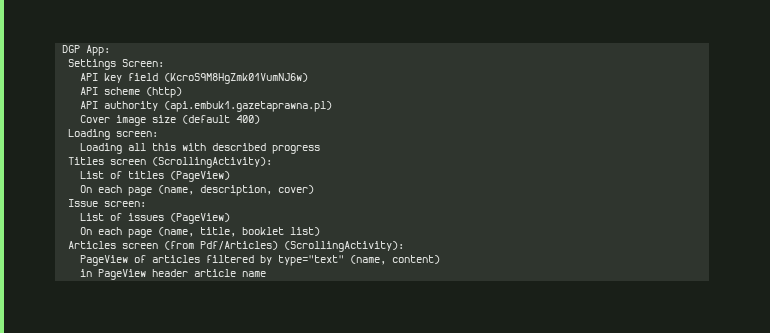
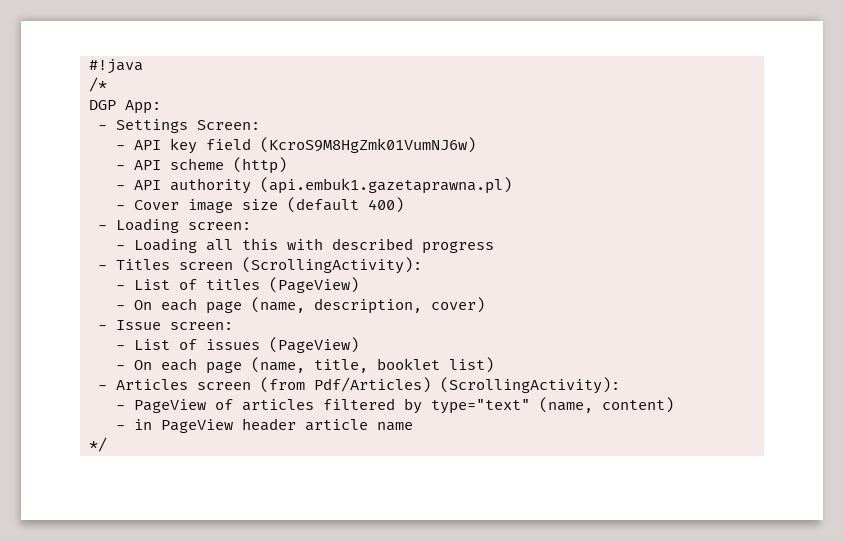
(62, 49) none -> [89,59,143,74] [89,77,107,92] #!java // /* //
(111, 50) none -> [98,125,107,130] -
(165, 63) none -> [116,145,125,150] -
(309, 78) none -> [116,165,125,170] -
(183, 92) none -> [116,185,125,190] -
(333, 106) none -> [116,205,125,210] -
(261, 119) none -> [98,225,107,230] -
(159, 134) none -> [116,245,125,250] -
(321, 149) none -> [98,265,107,270] -
(273, 162) none -> [116,285,125,290] -
(231, 176) none -> [116,305,125,310] -
(315, 189) none -> [98,325,107,330] -
(147, 204) none -> [116,345,125,350] -
(231, 218) none -> [116,365,125,370] -
(321, 231) none -> [98,385,107,390] -
(405, 246) none -> [116,405,125,410] -
(441, 259) none -> [116,425,125,430] -
(267, 274) none -> [89,437,107,452] // */

